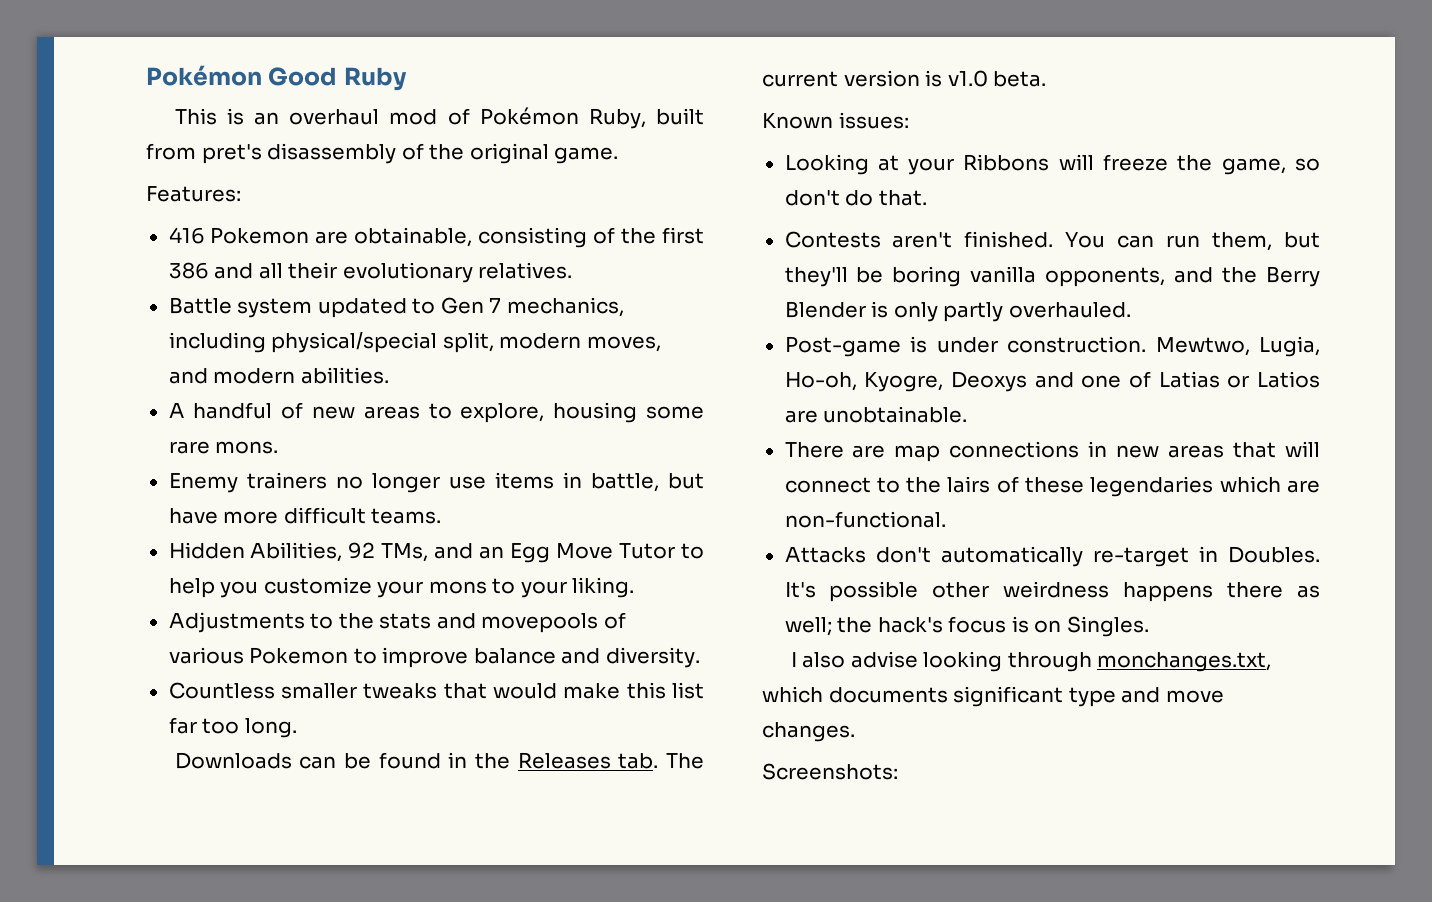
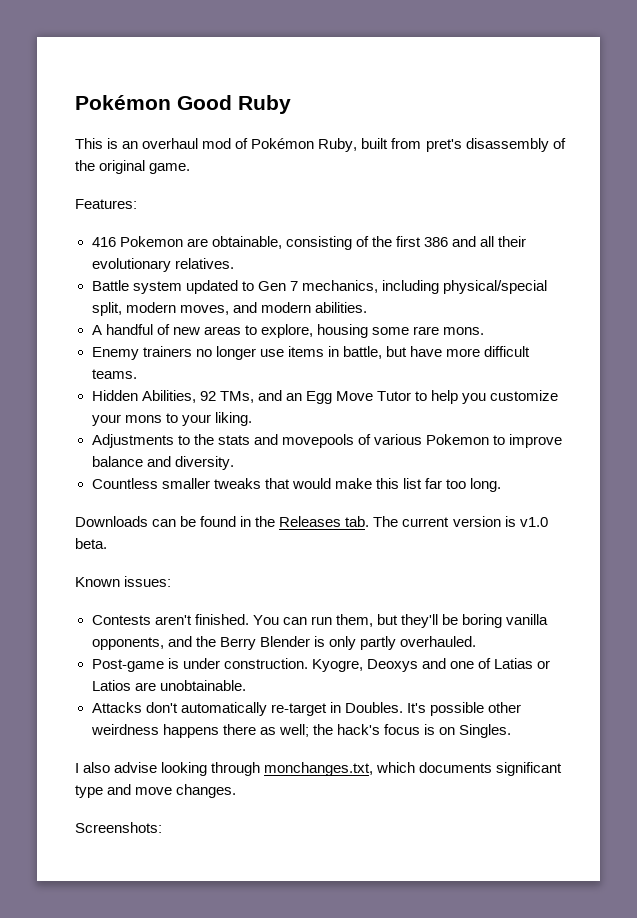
[784,154,1320,175] [784,190,927,206] // Looking at your Ribbons will freeze the game, so don't do that. -> (172, 581) none
[1155,336,1320,357] [784,372,857,391] Mewtwo, Lugia, Ho-oh, -> (308, 663) none
[784,441,1320,462] [784,476,1320,497] [784,511,946,528] // There are map connections in new areas that will connect to the lairs of these legendaries which are non-functional. -> (246, 685) none

